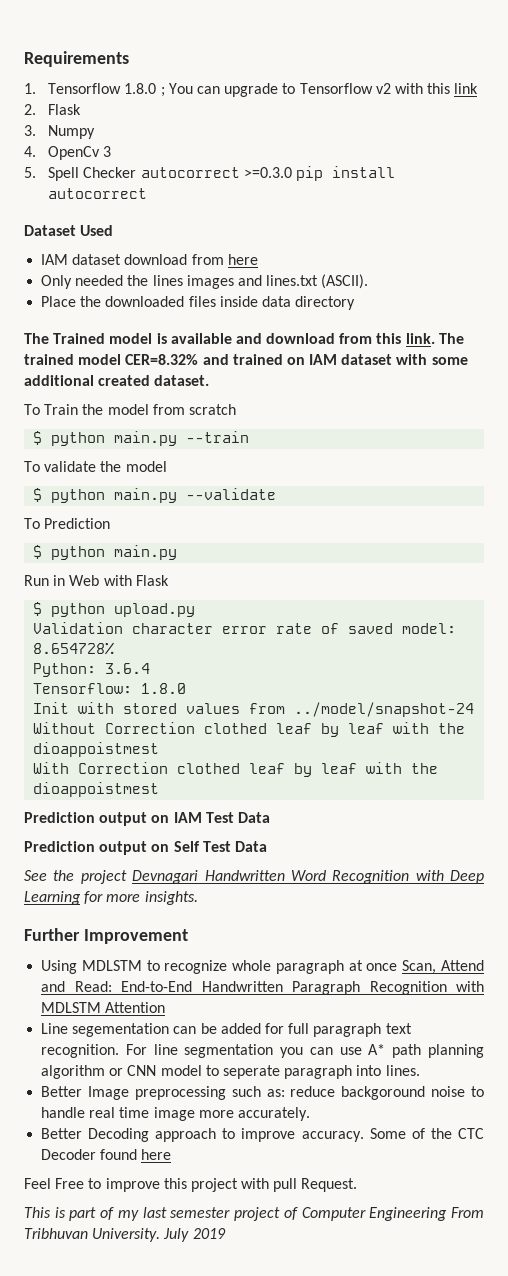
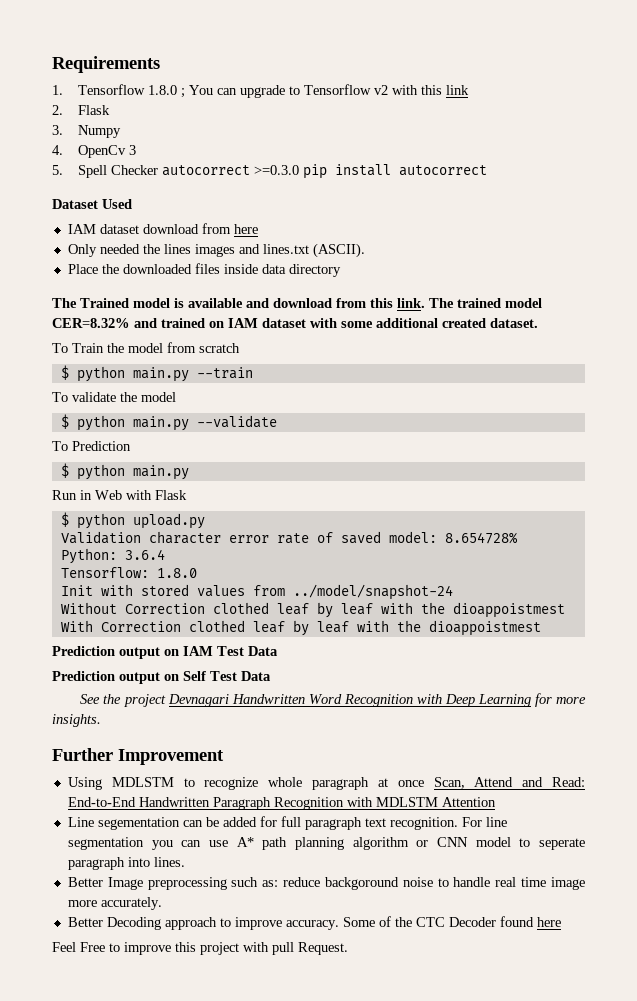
[24,1207,485,1221] [24,1228,226,1242] // This is part of my last semester project of Computer Engineering From Tribhuvan University. July 2019 -> (348, 948) none

